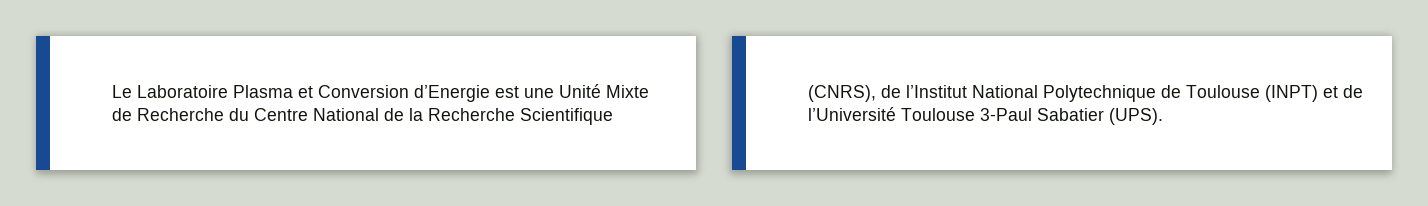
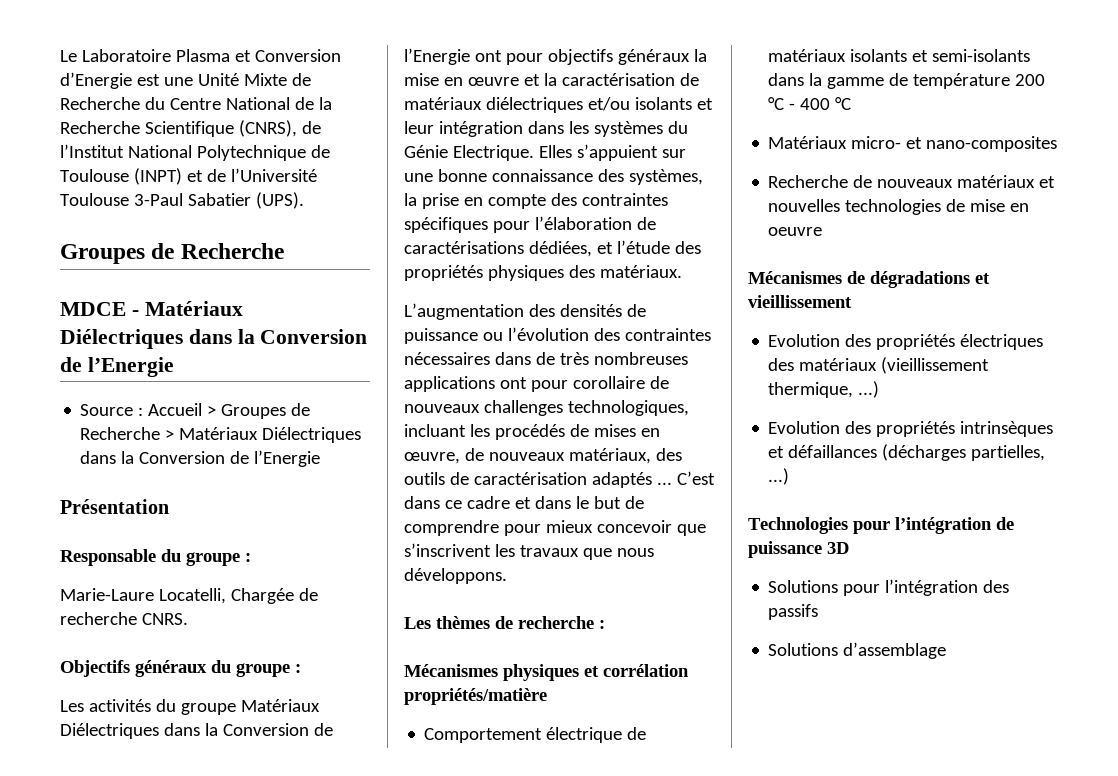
(1163, 116) none -> [60,243,284,264] [60,301,243,316] [60,329,368,349] [60,357,174,377] [80,403,311,419] [80,427,362,443] [80,450,321,467] [60,499,169,514] [60,549,251,566] [60,588,318,604] [60,612,188,625] [60,660,301,677] [60,699,320,715] [60,723,333,739] [404,48,707,65] [404,73,699,86] [404,97,713,113] [404,121,688,137] [404,144,686,161] [404,169,703,185] [404,193,668,209] [404,216,656,233] [404,240,701,257] [404,265,682,281] [404,303,646,320] [404,327,711,344] [404,352,688,365] [404,376,669,392] [404,400,689,416] [404,424,660,440] [404,448,682,464] [404,471,715,488] [404,496,644,509] [404,520,706,536] [404,543,654,560] [404,568,507,584] [404,616,605,629] [404,664,689,681] [404,688,547,705] [424,727,647,743] [768,49,1031,62] [768,73,1046,89] [768,97,852,110] [768,136,1058,152] [768,175,1056,188] [768,199,1030,215] [768,227,823,236] [748,271,990,288] [748,295,852,308] [768,334,1044,350] [768,357,990,374] [768,381,880,398] [768,421,1054,437] [768,444,1046,461] [768,468,790,485] [748,517,1014,534] [748,541,849,558] [768,579,1010,596] [768,604,819,620] [768,642,947,659] // Groupes de Recherche // MDCE - Matériaux Diélectriques dans la Conversion de l’Energie // Source : Accueil > Groupes de Recherche > Matériaux Diélectriques dans la Conversion de l’Energie // Présentation // Responsable du groupe : // Marie-Laure Locatelli, Chargée de recherche CNRS. // Objectifs généraux du groupe : // Les activités du groupe Matériaux Diélectriques dans la Conversion de l’Energie ont pour objectifs généraux la mise en œuvre et la caractérisation de matériaux diélectriques et/ou isolants et leur intégration dans les systèmes du Génie Electrique. Elles s’appuient sur une bonne connaissance des systèmes, la prise en compte des contraintes spécifiques pour l’élaboration de caractérisations dédiées, et l’étude des propriétés physiques des matériaux. // L’augmentation des densités de puissance ou l’évolution des contraintes nécessaires dans de très nombreuses applications ont pour corollaire de nouveaux challenges technologiques, incluant les procédés de mises en œuvre, de nouveaux matériaux, des outils de caractérisation adaptés ... C’est dans ce cadre et dans le but de comprendre pour mieux concevoir que s’inscrivent les travaux que nous développons. // Les thèmes de recherche : // Mécanismes physiques et corrélation propriétés/matière // Comportement électrique de matériaux isolants et semi-isolants dans la gamme de température 200 °C - 400 °C // Matériaux micro- et nano-composites // Recherche de nouveaux matériaux et nouvelles technologies de mise en oeuvre // Mécanismes de dégradations et vieillissement // Evolution des propriétés électriques des matériaux (vieillissement thermique, ...) // Evolution des propriétés intrinsèques et défaillances (décharges partielles, ...) // Technologies pour l’intégration de puissance 3D // Solutions pour l’intégration des passifs // Solutions d’assemblage

